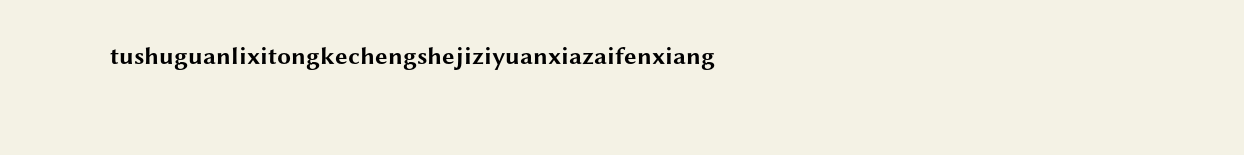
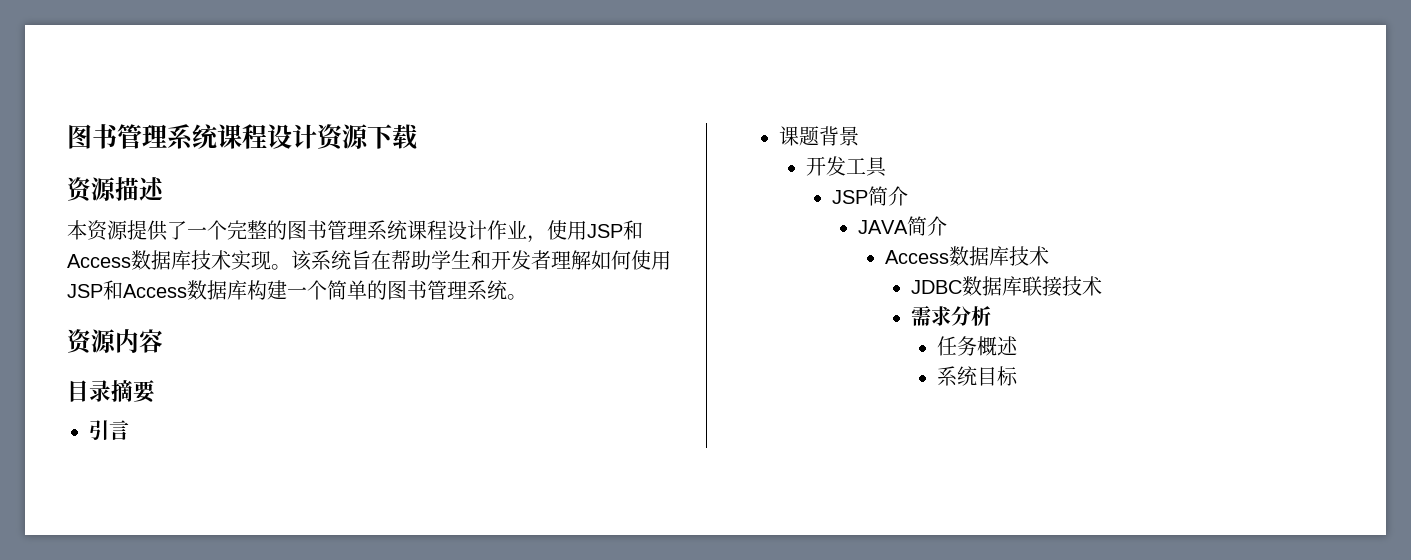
[110,47,715,70] tushuguanlixitongkechengshejiziyuanxiazaifenxiang -> [67,124,418,151] [67,177,164,203] [67,220,643,243] [67,250,671,271] [67,280,527,300] [67,329,163,355] [67,380,156,403] [89,420,129,441] [779,126,860,146] [805,156,887,177] [832,186,909,206] [858,216,948,236] [884,246,1049,266] [911,276,1103,297] [911,305,992,326] [936,336,1018,356] [936,366,1018,386] 图书管理系统课程设计资源下载 // 资源描述 // 本资源提供了一个完整的图书管理系统课程设计作业，使用JSP和Access数据库技术实现。该系统旨在帮助学生和开发者理解如何使用JSP和Access数据库构建一个简单的图书管理系统。 // 资源内容 // 目录摘要 // 引言 // 课题背景 // 开发工具 // JSP简介 // JAVA简介 // Access数据库技术 // JDBC数据库联接技术 // 需求分析 // 任务概述 // 系统目标

